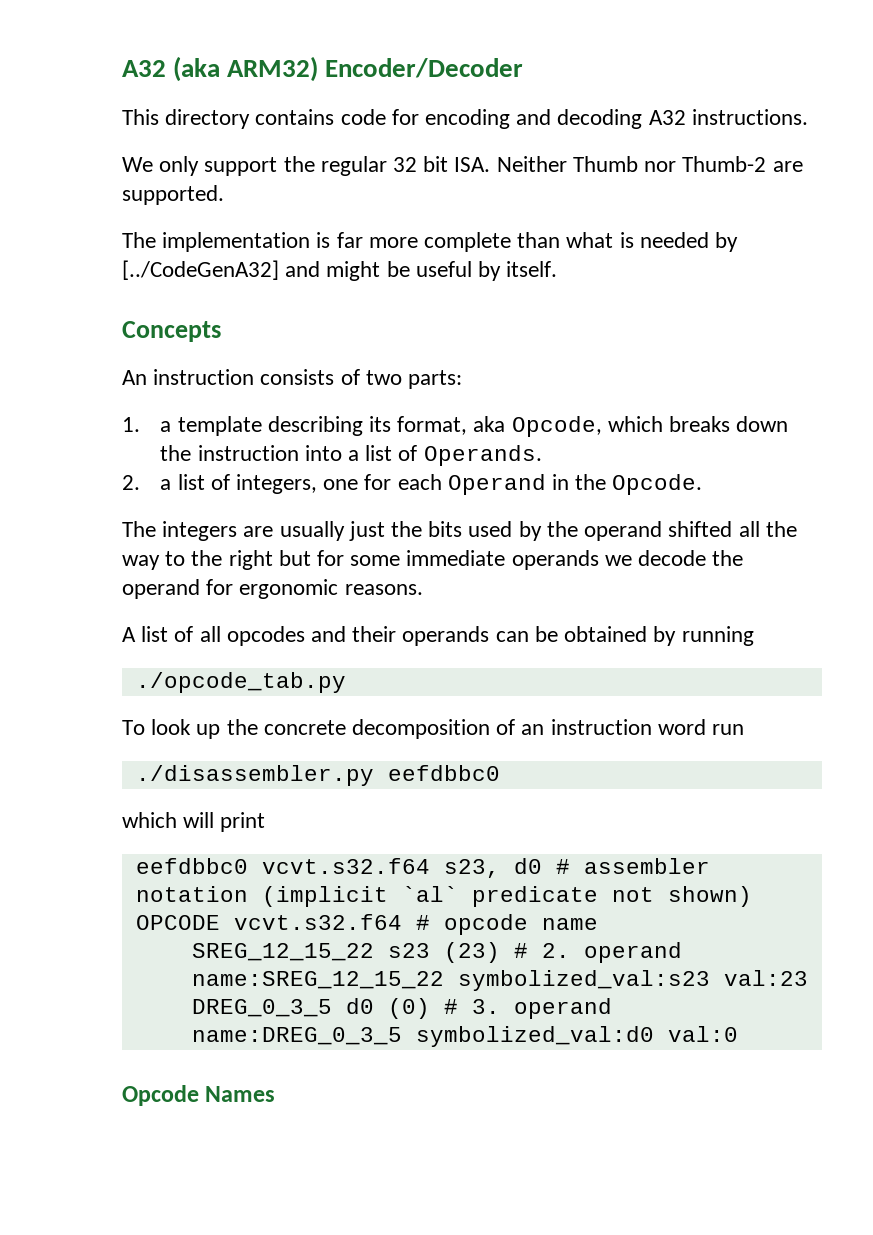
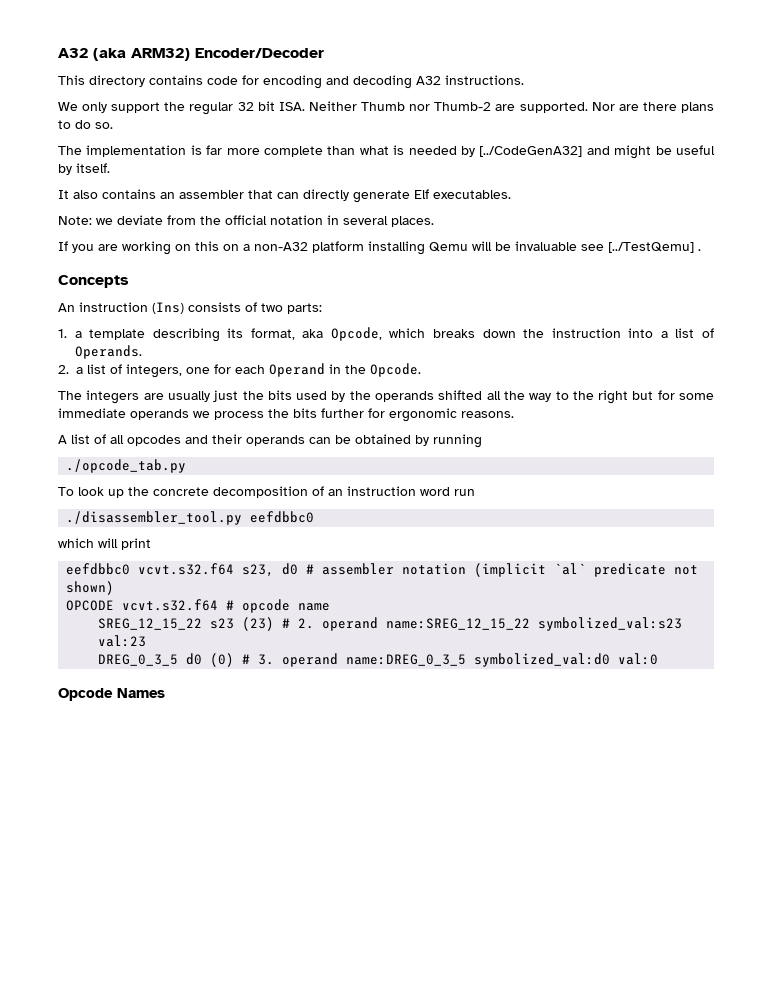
(224, 195) none -> [591,102,715,113] [58,120,113,129] Nor are there plans to do so.
(558, 269) none -> [58,189,511,203] [58,215,434,227] [58,241,701,255] // It also contains an assembler that can directly generate Elf executables. // Note: we deviate from the official notation in several places. // If you are working on this on a non-A32 platform installing Qemu will be invaluable see [../TestQemu] .
(255, 377) none -> [152,302,184,314] (Ins)
[584,521,663,541] operand -> [375,391,435,402] operands
[638,550,744,566] [122,579,200,599] decode the operand -> [214,408,364,420] process the bits further
[135,765,374,786] ./disassembler.py -> [66,511,243,525] ./disassembler_tool.py

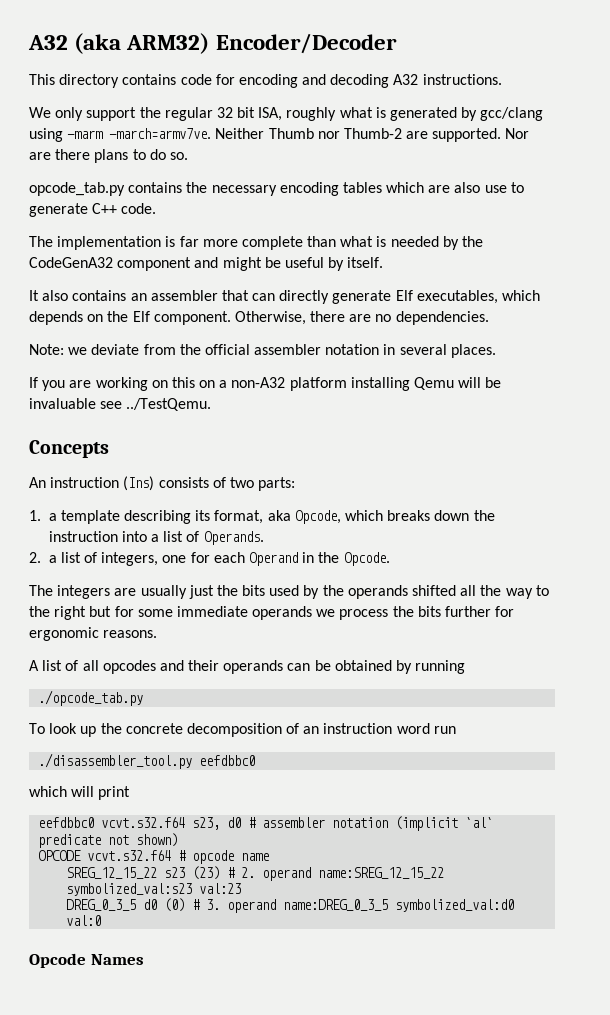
[278,102,305,111] ISA. -> [258,107,544,121] [29,128,212,142] ISA, roughly what is generated by gcc/clang using -marm -march=armv7ve.
(113, 125) none -> [29,182,524,196] [29,203,157,217] // opcode_tab.py contains the necessary encoding tables which are also use to generate C++ code.
[479,146,583,157] [../CodeGenA32] -> [462,236,484,247] [29,257,192,271] the CodeGenA32 component
[433,190,511,199] executables. -> [416,290,541,304] [29,311,489,325] executables, which depends on the Elf component. Otherwise, there are no dependencies.
(267, 220) none -> [254,344,322,355] assembler
[608,242,701,253] [../TestQemu] . -> [126,398,212,411] ../TestQemu.

